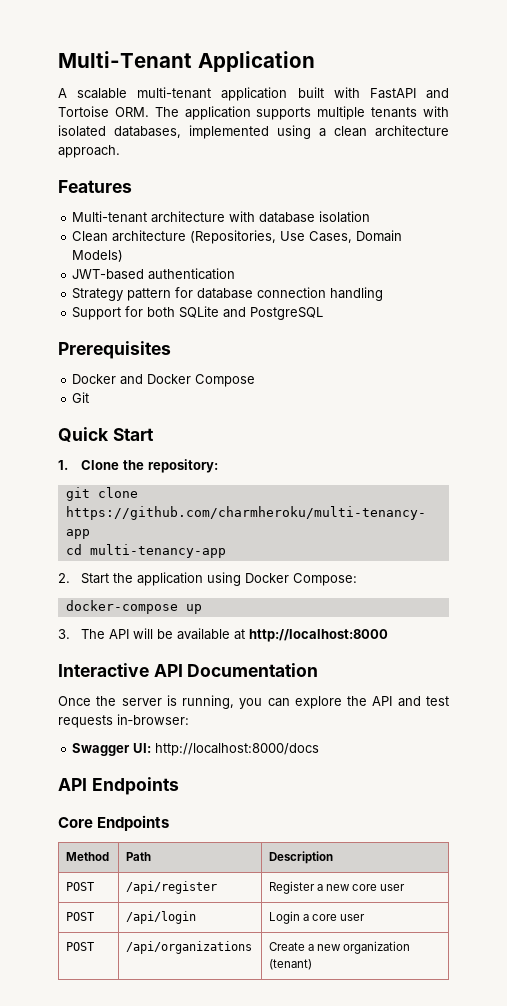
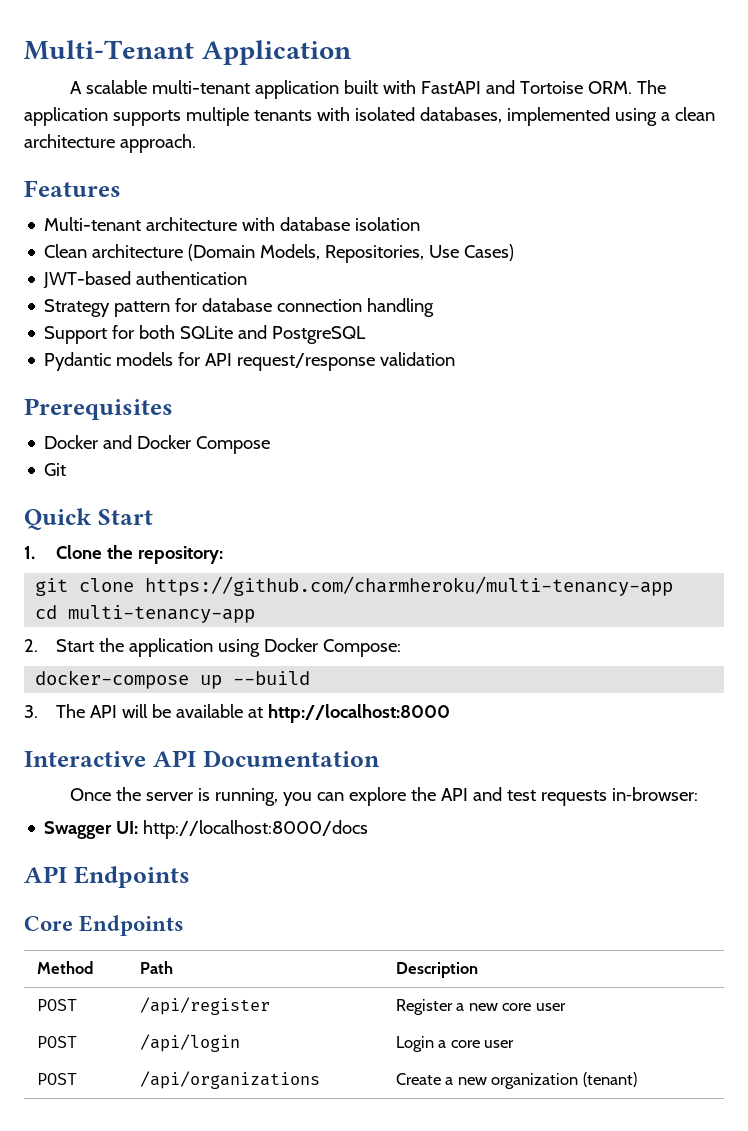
[190,230,403,244] [72,250,124,262] (Repositories, Use Cases, Domain Models) -> [188,244,515,263] (Domain Models, Repositories, Use Cases)
(324, 313) none -> [44,352,456,371] // Pydantic models for API request/response validation
(202, 609) none -> [233,671,311,685] --build

